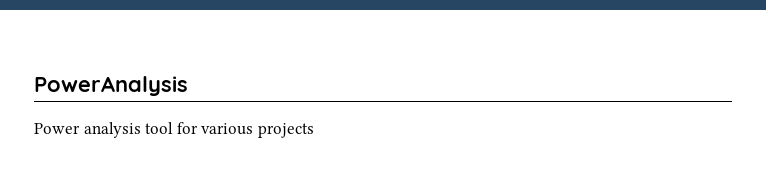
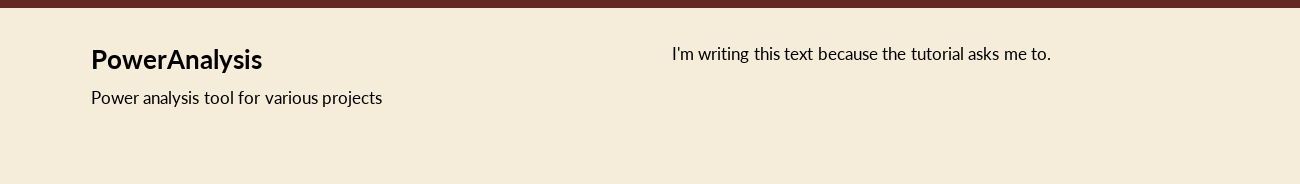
(314, 130) none -> [672,47,1052,63] // I'm writing this text because the tutorial asks me to.

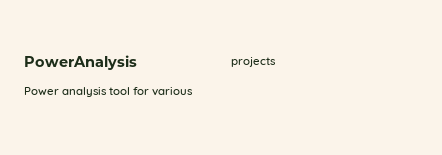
[672,47,1052,63] // I'm writing this text because the tutorial asks me to. -> (276, 62) none

